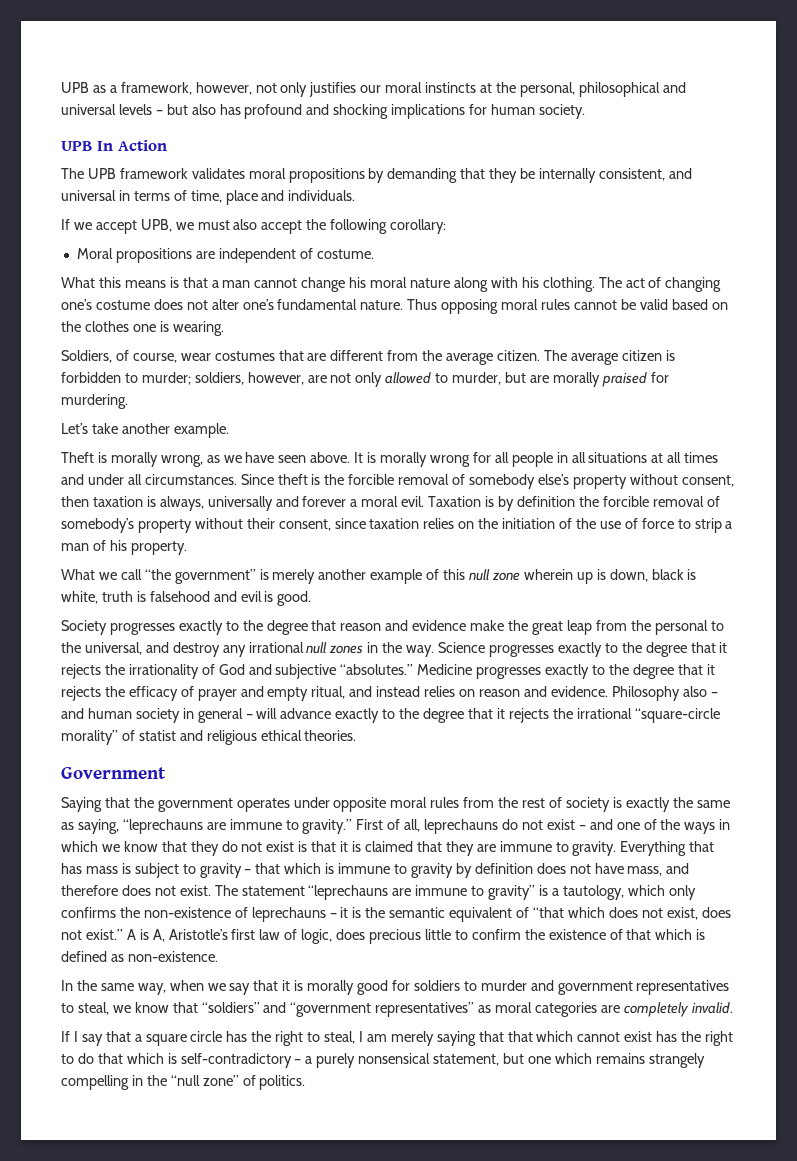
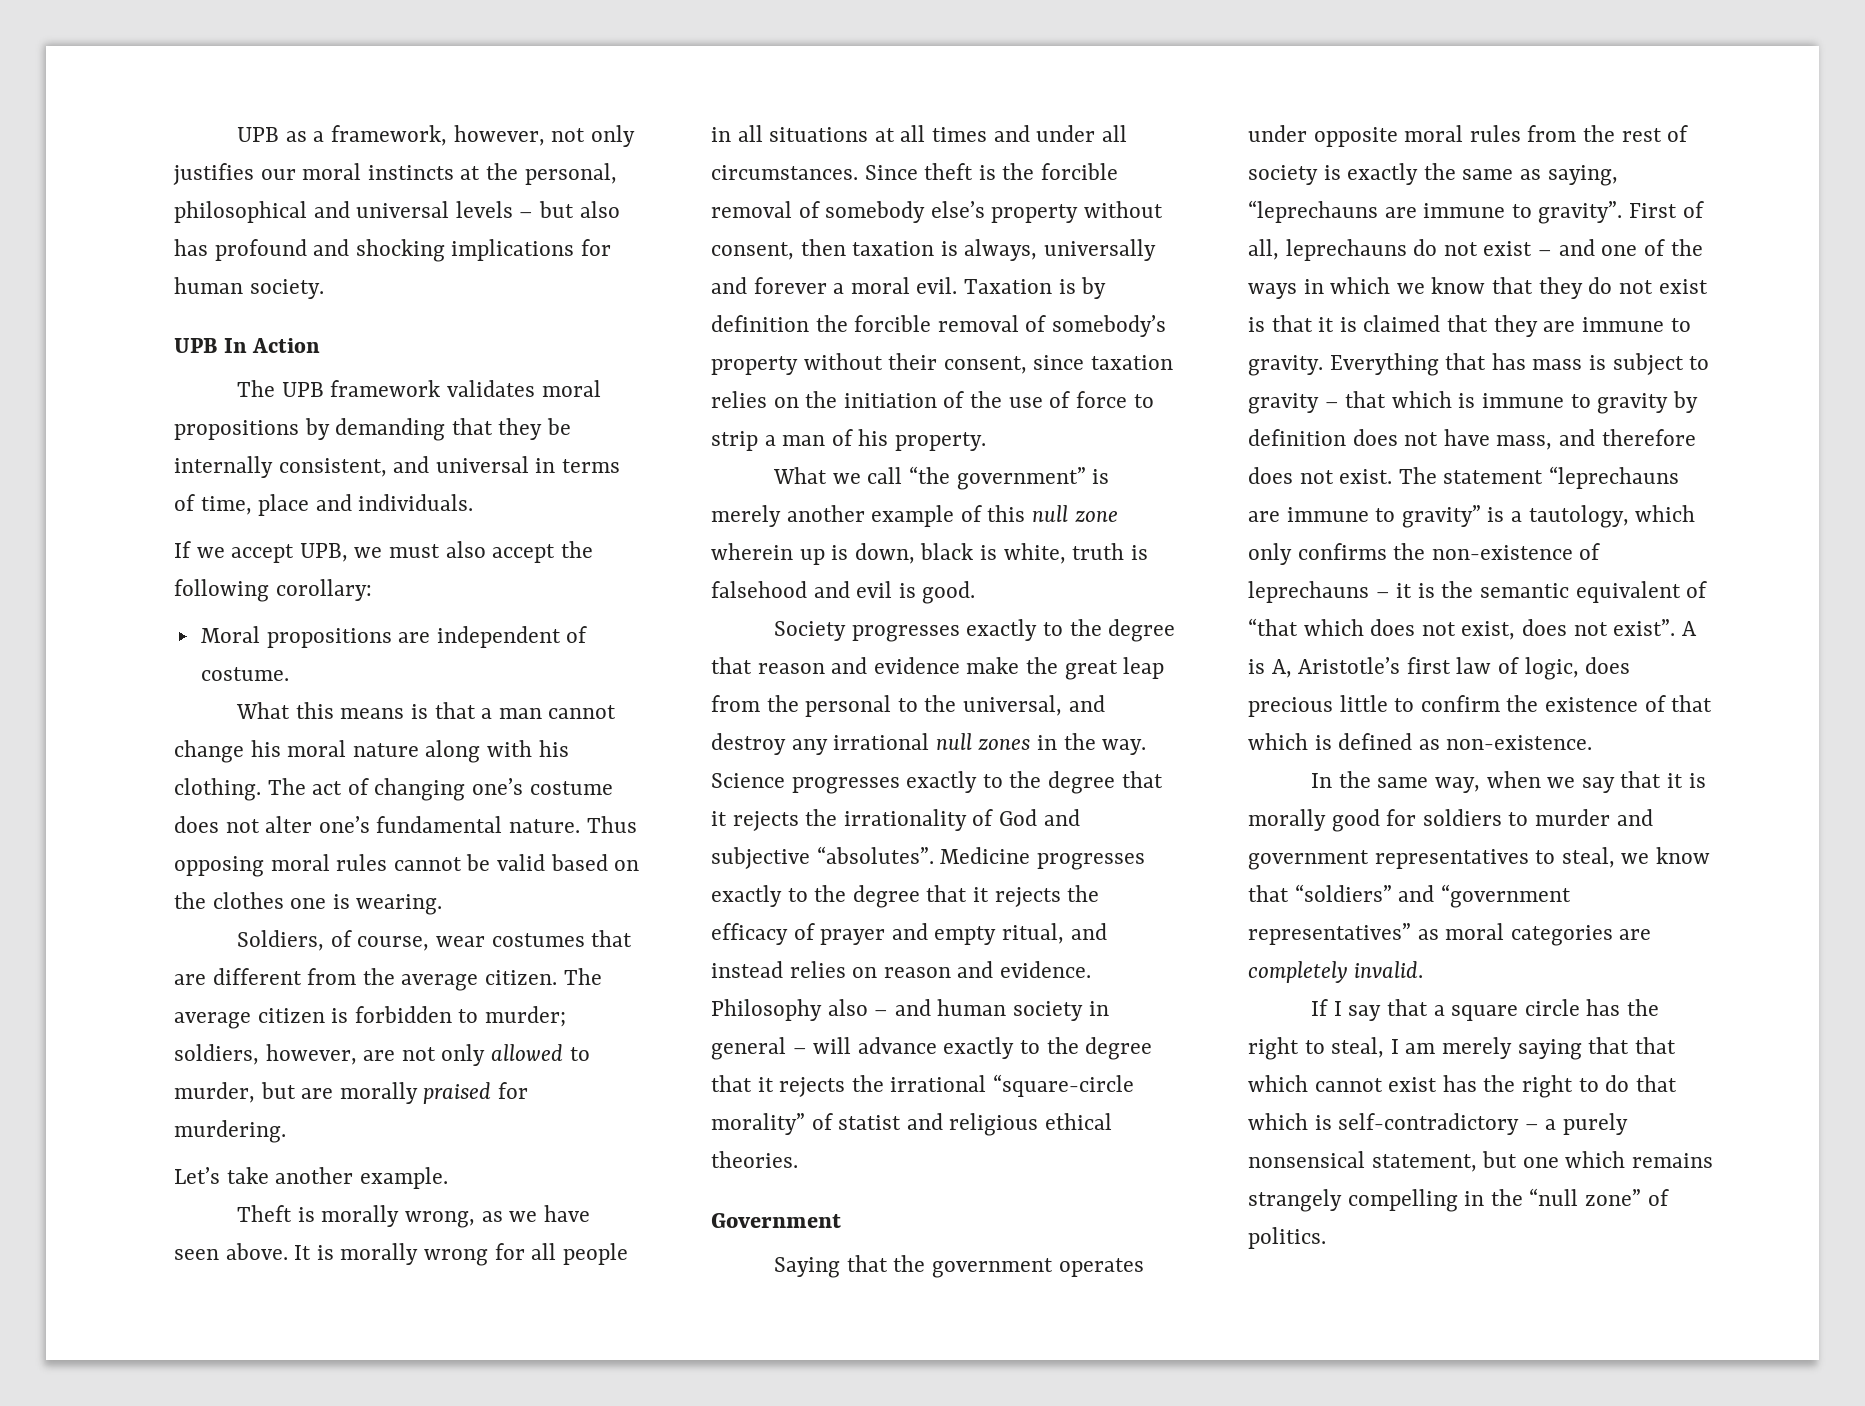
[340,664,414,675] “absolutes.” -> [816,846,934,864] “absolutes”.
[302,819,353,834] gravity.” -> [1538,201,1623,224] gravity”.
[85,929,123,940] exist.” -> [1613,619,1676,636] exist”.

